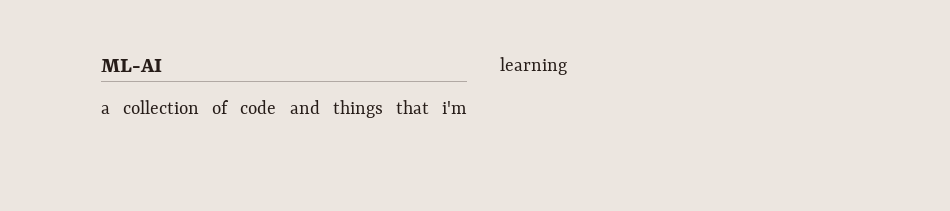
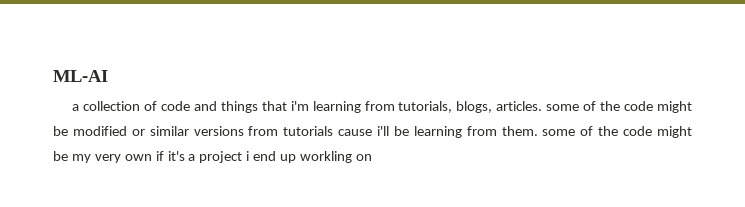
(567, 66) none -> [364,101,693,113] [53,126,692,138] [53,151,372,163] from tutorials, blogs, articles. some of the code might be modified or similar versions from tutorials cause i'll be learning from them. some of the code might be my very own if it's a project i end up workling on

